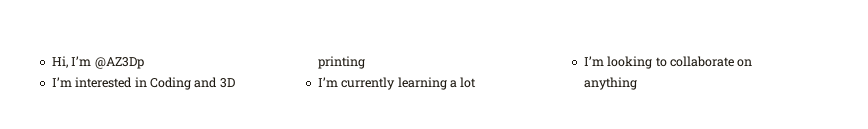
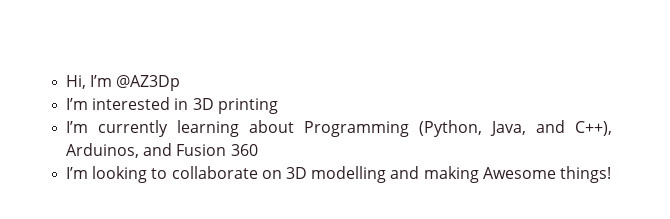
[149,77,218,90] Coding and -> (189, 104) none
[449,77,477,88] a lot -> [249,120,612,137] [66,143,258,158] about Programming (Python, Java, and C++), Arduinos, and Fusion 360
[583,77,637,90] anything -> [285,166,611,183] 3D modelling and making Awesome things!

